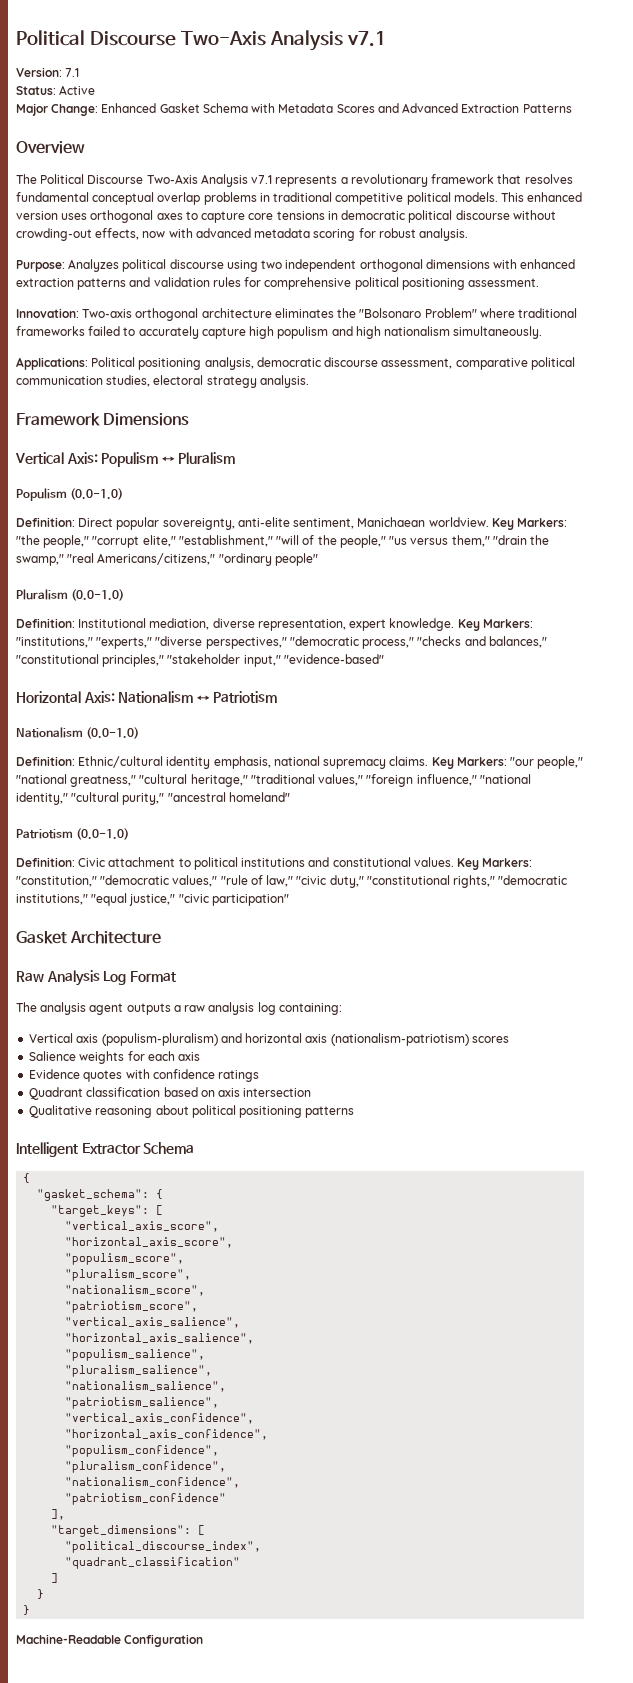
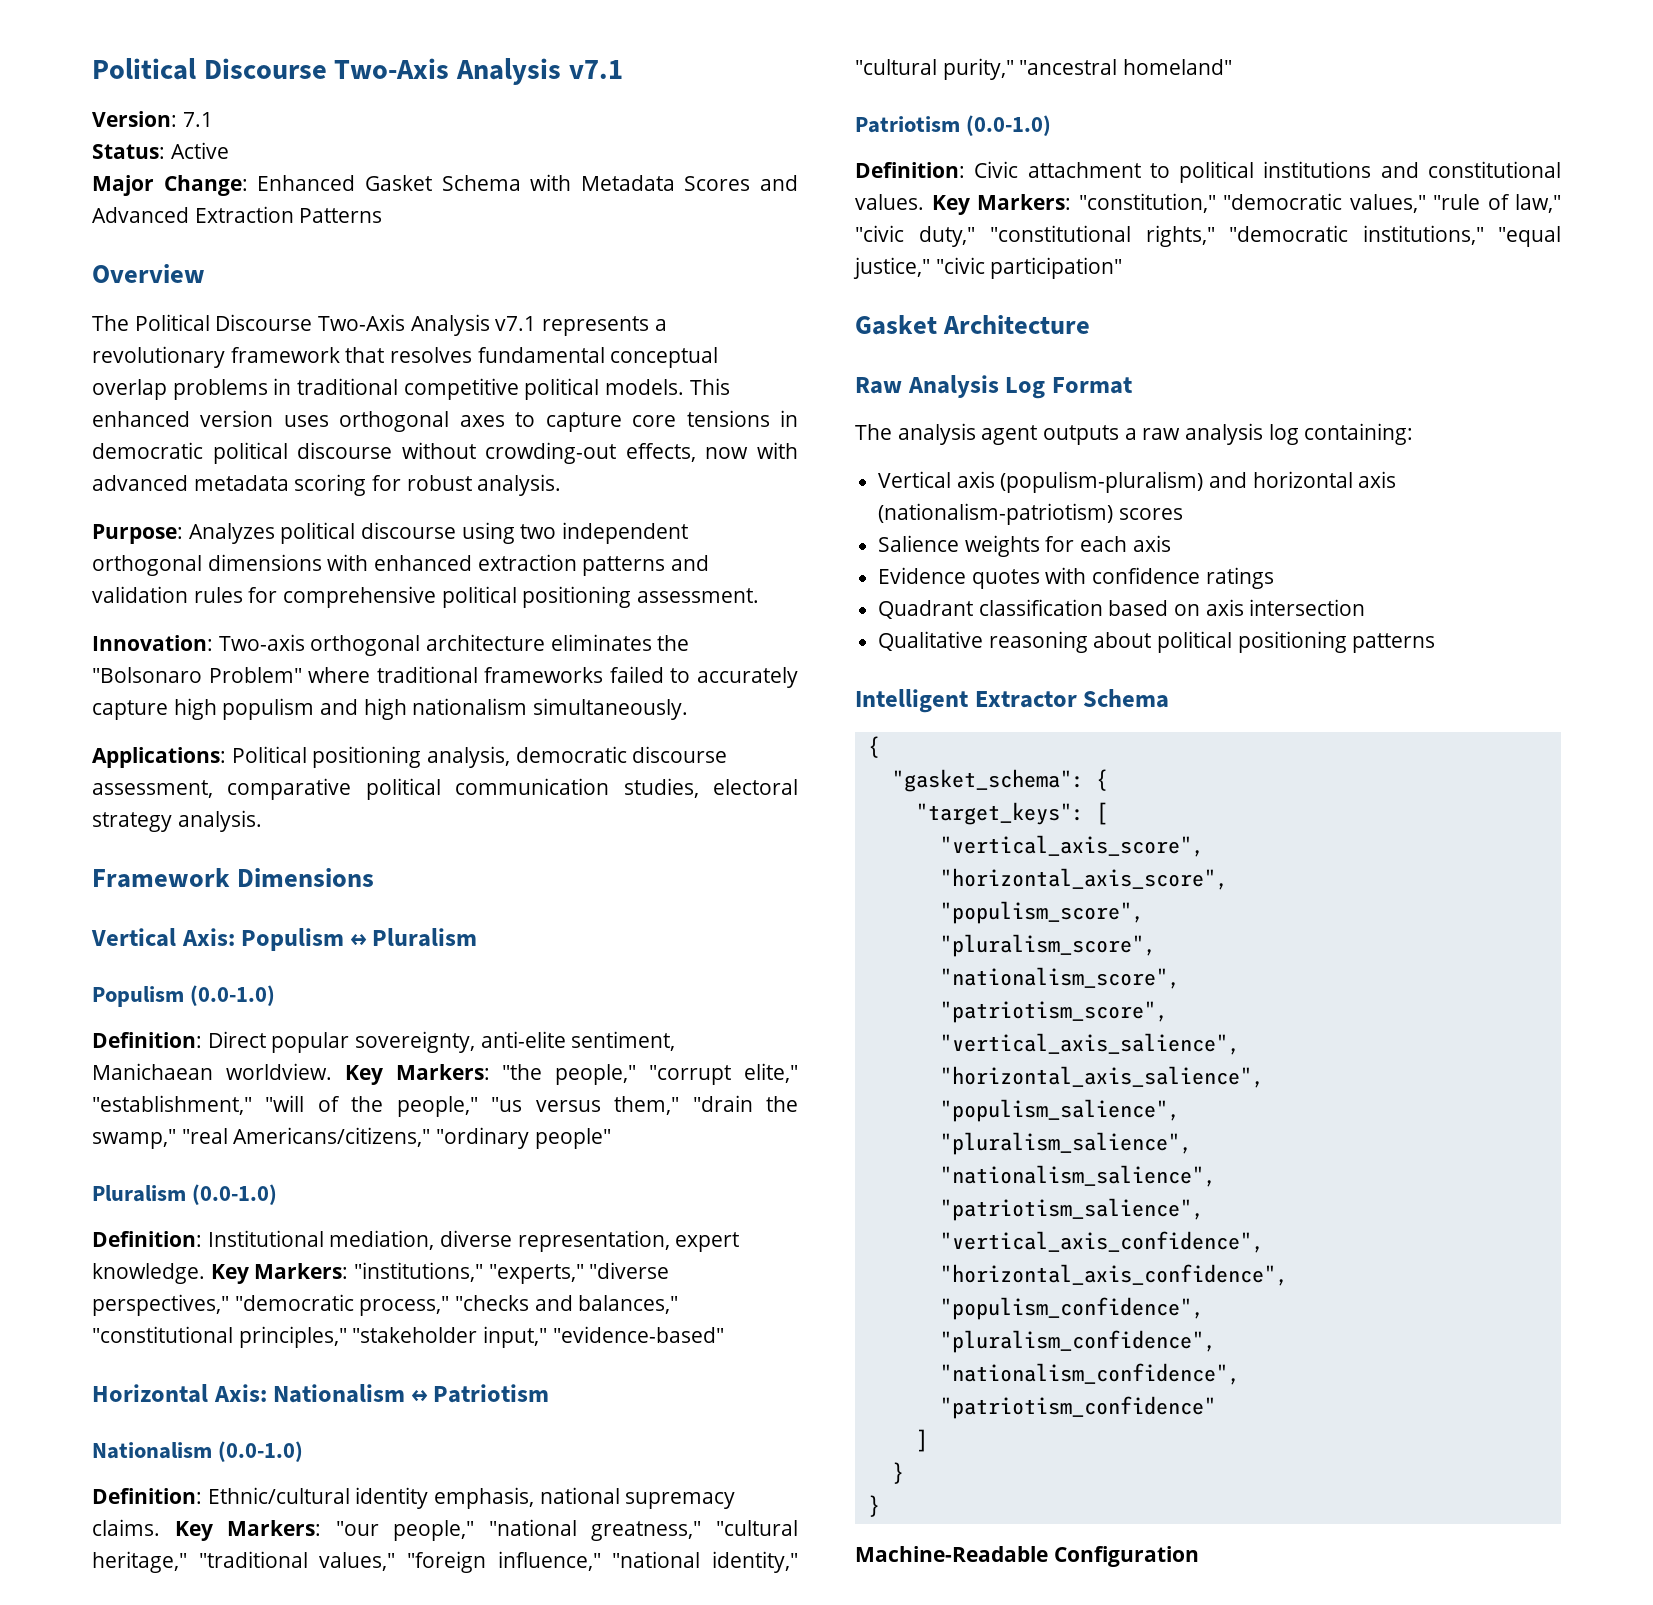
[51,1509,66,1520] [51,1525,206,1537] [65,1541,262,1553] [65,1557,241,1569] // ], // "target_dimensions": [ // "political_discourse_index", // "quadrant_classification" -> (1216, 1407) none

